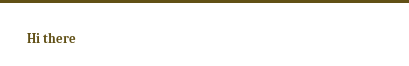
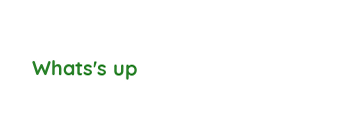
[27,32,77,43] Hi there -> [31,59,138,80] Whats's up

